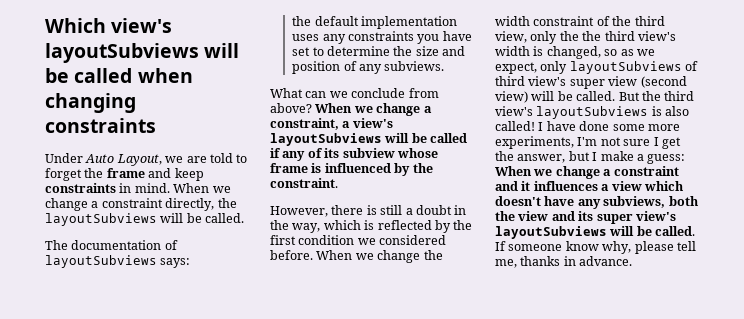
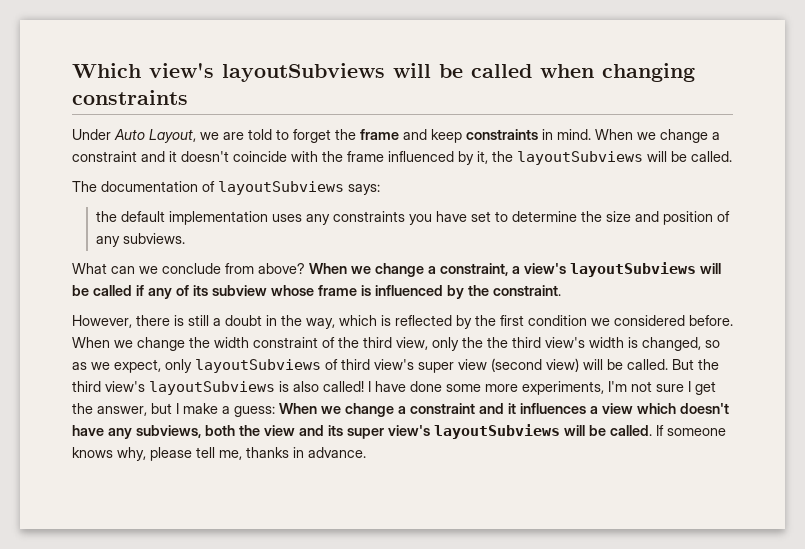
[165,198,215,211] directly, -> [141,151,488,165] and it doesn't coincide with the frame influenced by it,
[565,241,599,251] know -> [72,447,113,458] knows

